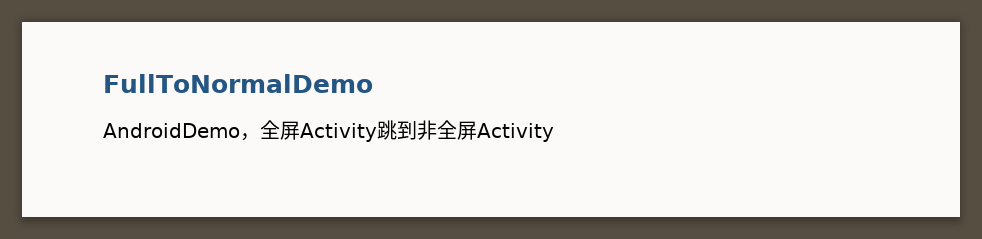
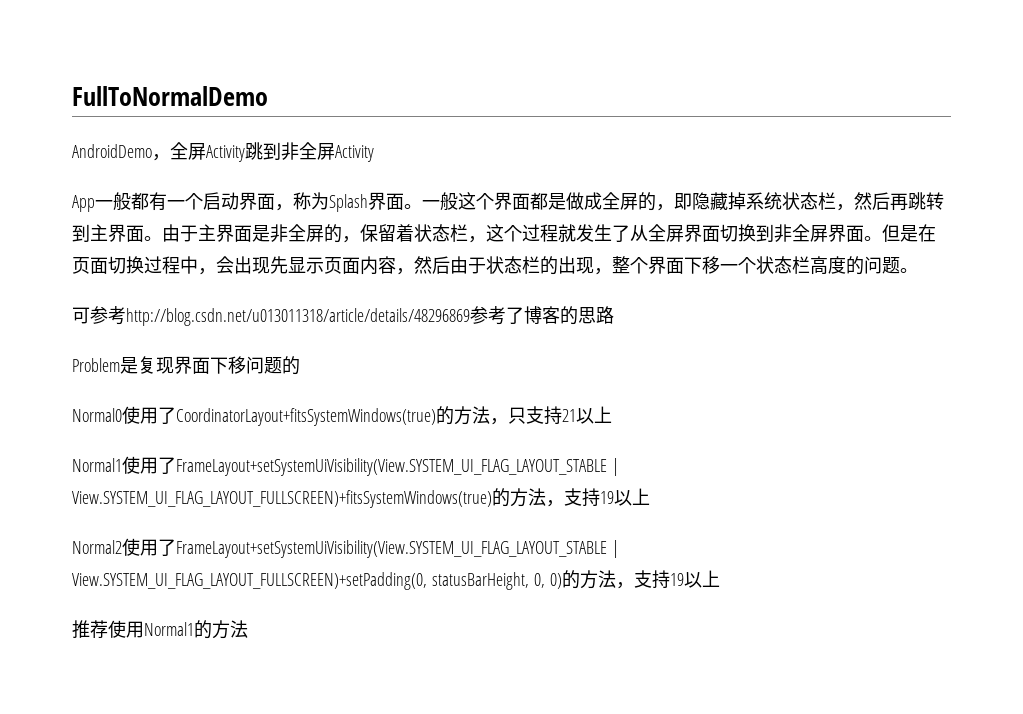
(554, 132) none -> [72,192,944,212] [72,224,936,243] [72,256,918,275] [72,306,614,326] [72,356,300,375] [72,406,612,426] [72,456,619,476] [72,488,650,508] [72,538,619,558] [72,570,720,590] [72,620,248,639] // App一般都有一个启动界面，称为Splash界面。一般这个界面都是做成全屏的，即隐藏掉系统状态栏，然后再跳转到主界面。由于主界面是非全屏的，保留着状态栏，这个过程就发生了从全屏界面切换到非全屏界面。但是在页面切换过程中，会出现先显示页面内容，然后由于状态栏的出现，整个界面下移一个状态栏高度的问题。 // 可参考http://blog.csdn.net/u013011318/article/details/48296869参考了博客的思路 // Problem是复现界面下移问题的 // Normal0使用了CoordinatorLayout+fitsSystemWindows(true)的方法，只支持21以上 // Normal1使用了FrameLayout+setSystemUiVisibility(View.SYSTEM_UI_FLAG_LAYOUT_STABLE | View.SYSTEM_UI_FLAG_LAYOUT_FULLSCREEN)+fitsSystemWindows(true)的方法，支持19以上 // Normal2使用了FrameLayout+setSystemUiVisibility(View.SYSTEM_UI_FLAG_LAYOUT_STABLE | View.SYSTEM_UI_FLAG_LAYOUT_FULLSCREEN)+setPadding(0, statusBarHeight, 0, 0)的方法，支持19以上 // 推荐使用Normal1的方法

